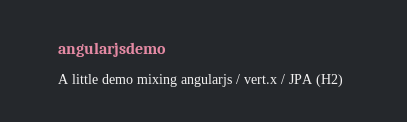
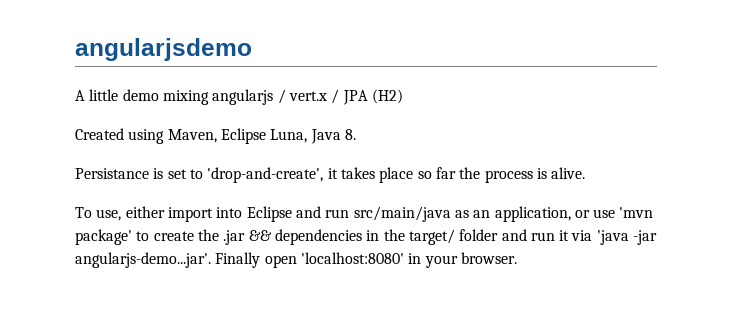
(343, 80) none -> [75,128,356,144] [75,167,586,183] [75,206,654,222] [75,229,658,245] [75,252,517,268] // Created using Maven, Eclipse Luna, Java 8. // Persistance is set to 'drop-and-create', it takes place so far the process is alive. // To use, either import into Eclipse and run src/main/java as an application, or use 'mvn package' to create the .jar && dependencies in the target/ folder and run it via 'java -jar angularjs-demo...jar'. Finally open 'localhost:8080' in your browser.

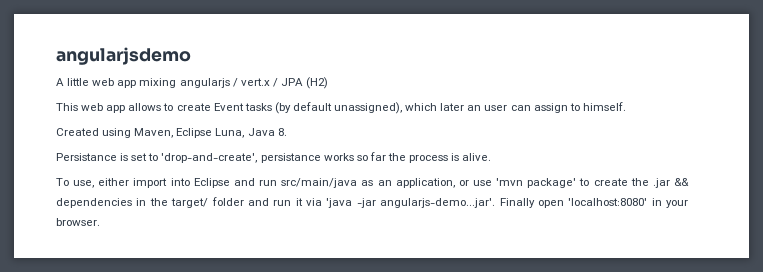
[122,89,159,101] demo -> [92,78,137,88] web app
(403, 96) none -> [56,102,626,114] // This web app allows to create Event tasks (by default unassigned), which later an user can assign to himself.
[327,167,414,183] it takes place -> [260,153,354,163] persistance works

